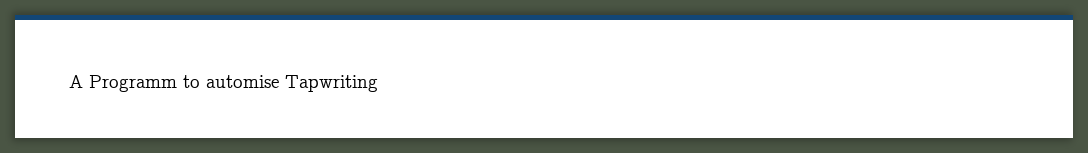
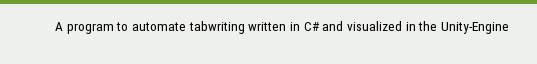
[89,75,378,92] Programm to automise Tapwriting -> [66,21,509,34] program to automate tabwriting written in C# and visualized in the Unity-Engine

